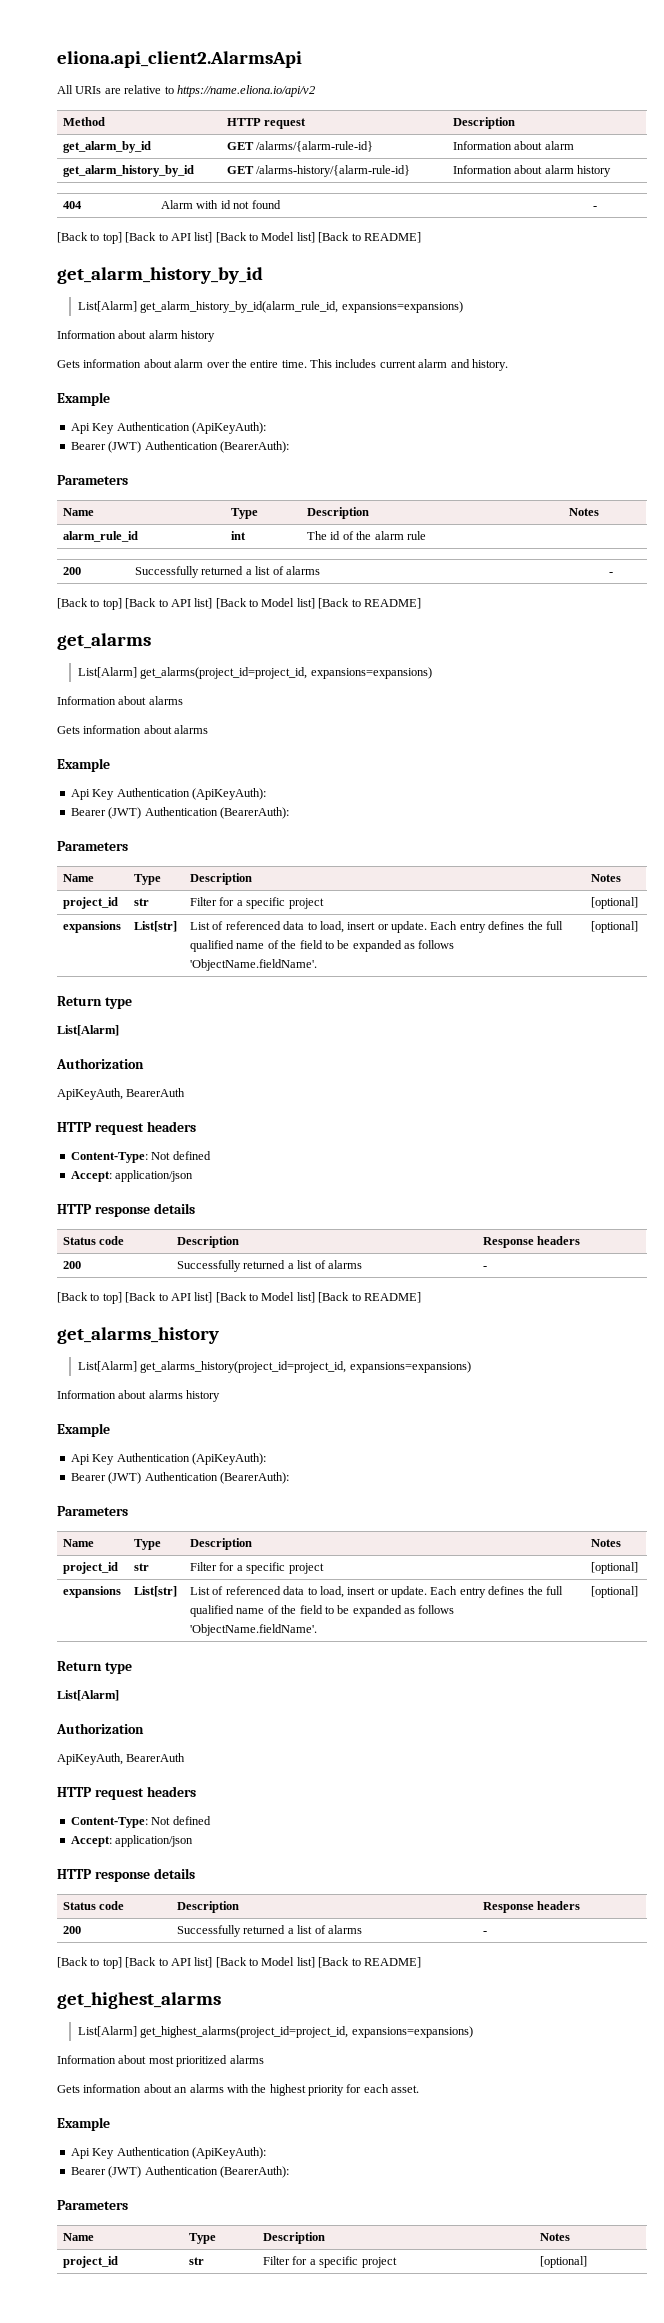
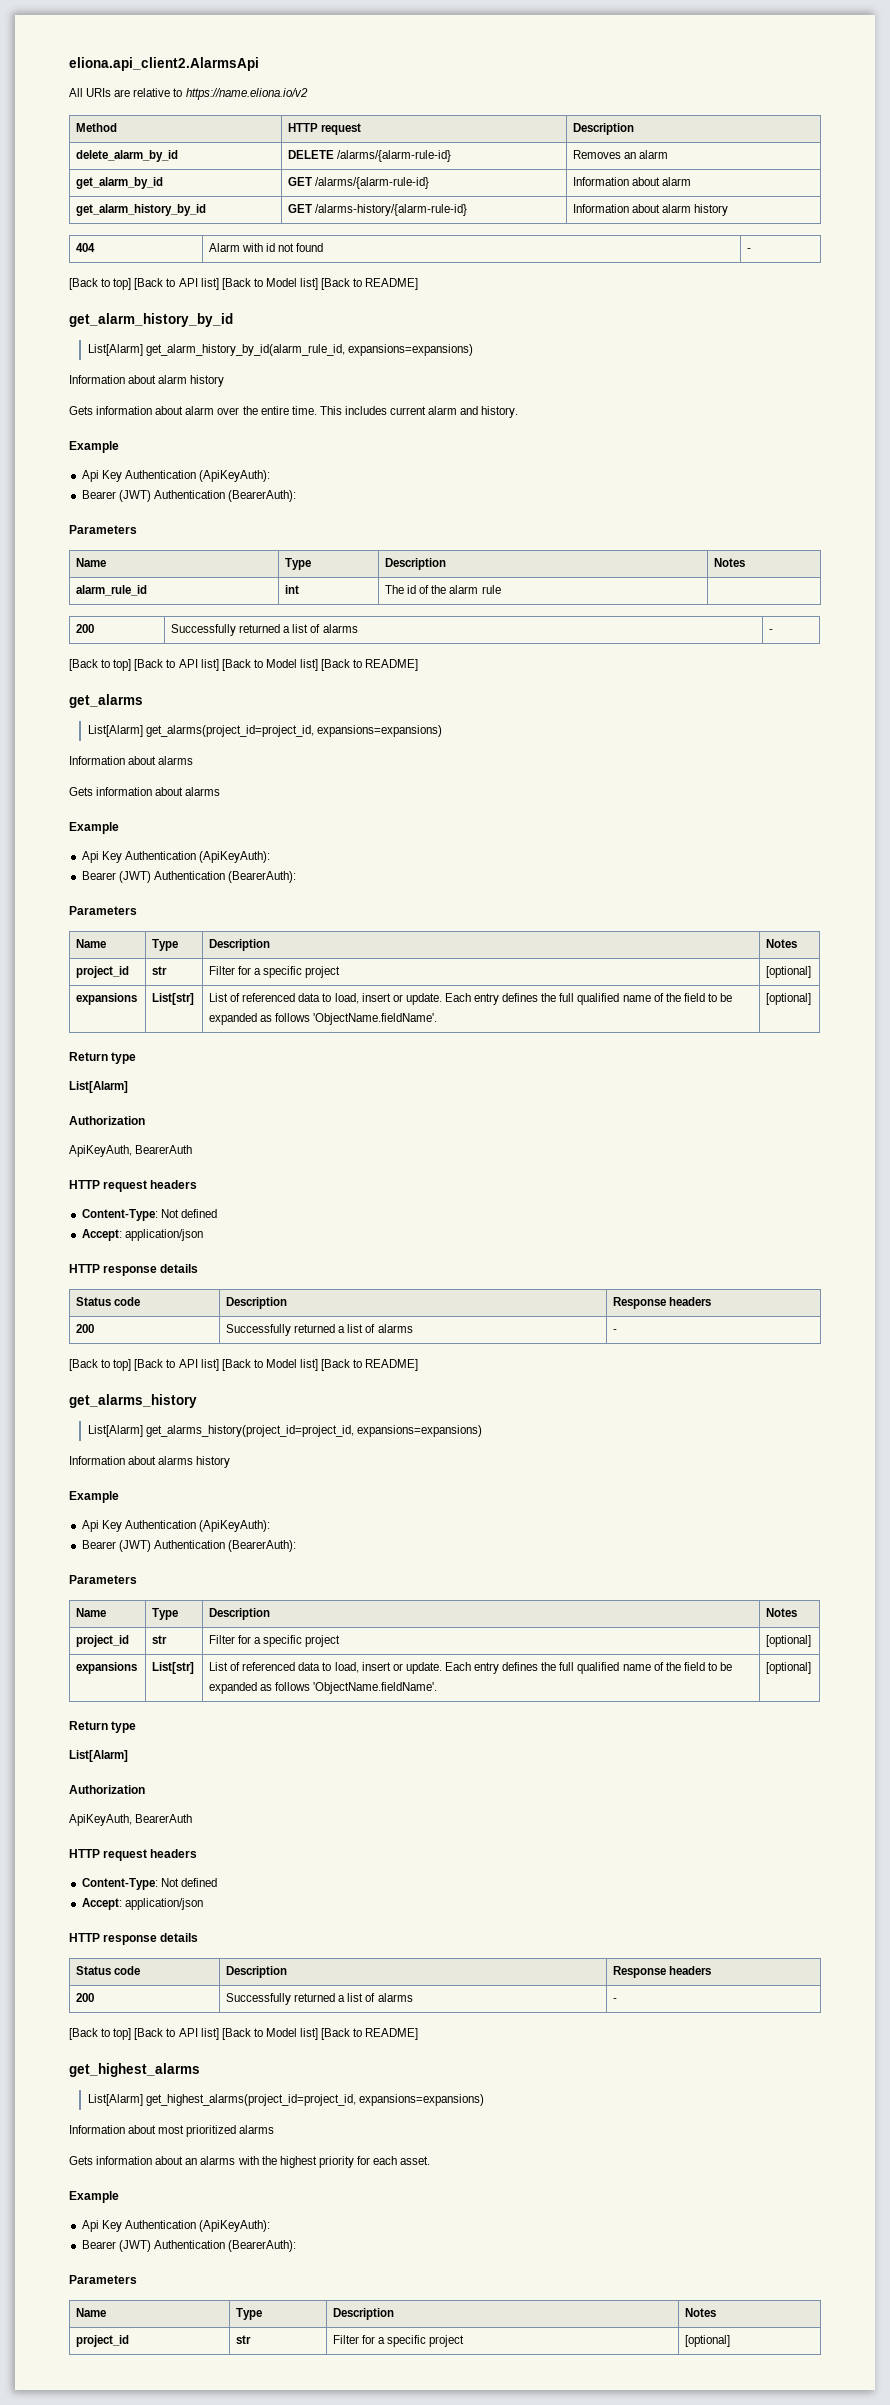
[176,85,315,97] https://name.eliona.io/api/v2 -> [185,88,308,100] https://name.eliona.io/v2
(516, 123) none -> [76,150,179,162] [288,150,452,162] [573,150,669,159] // delete_alarm_by_id | DELETE /alarms/{alarm-rule-id} | Removes an alarm

